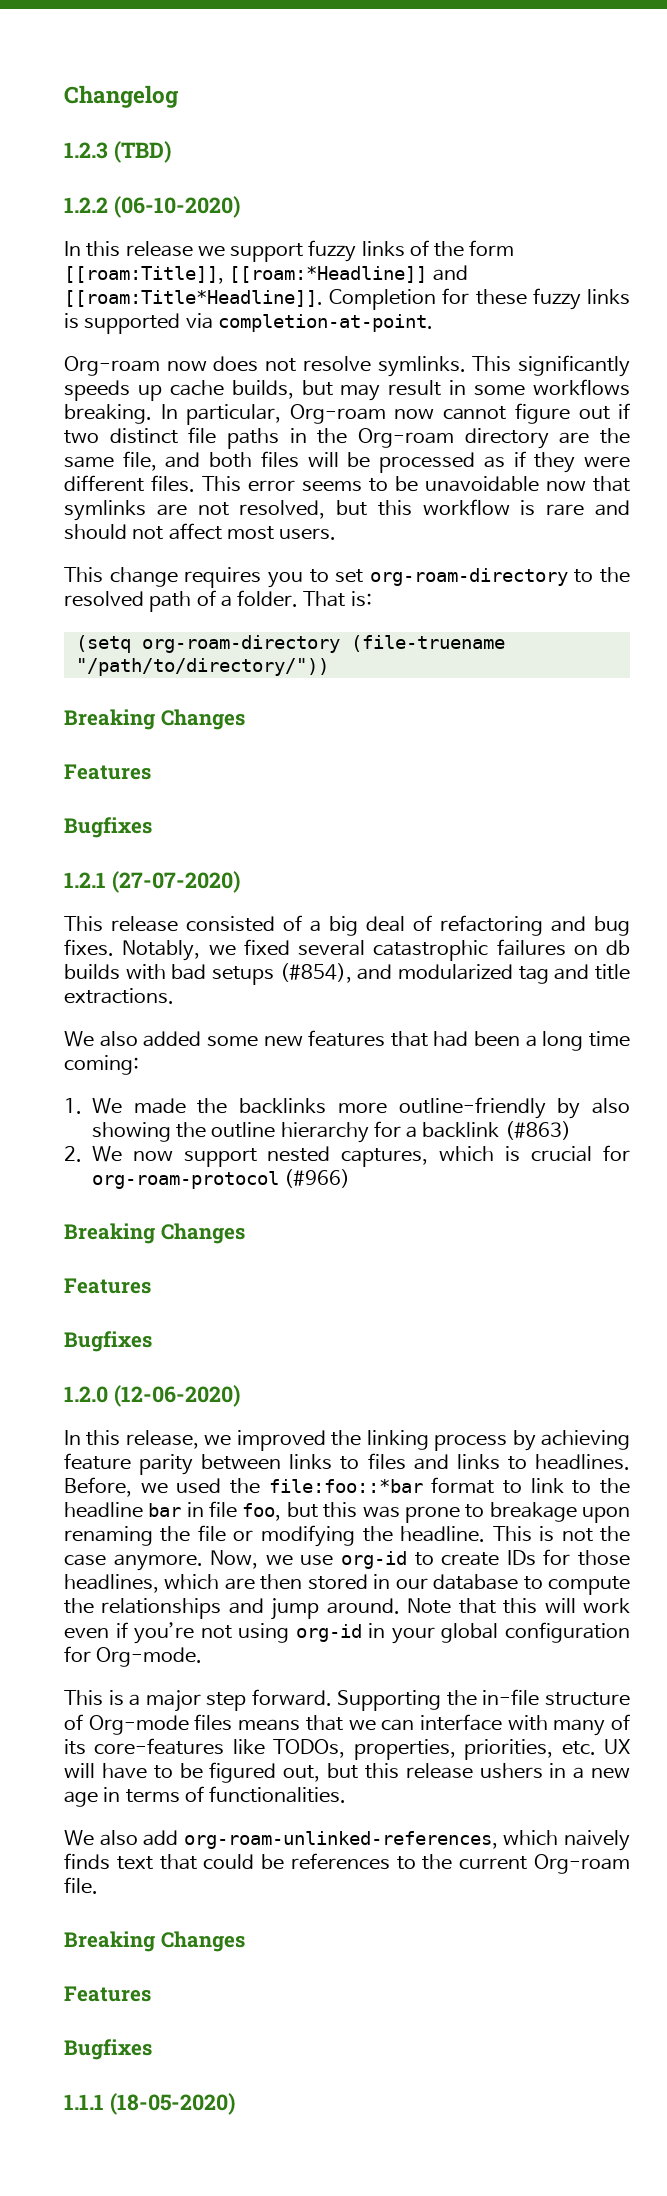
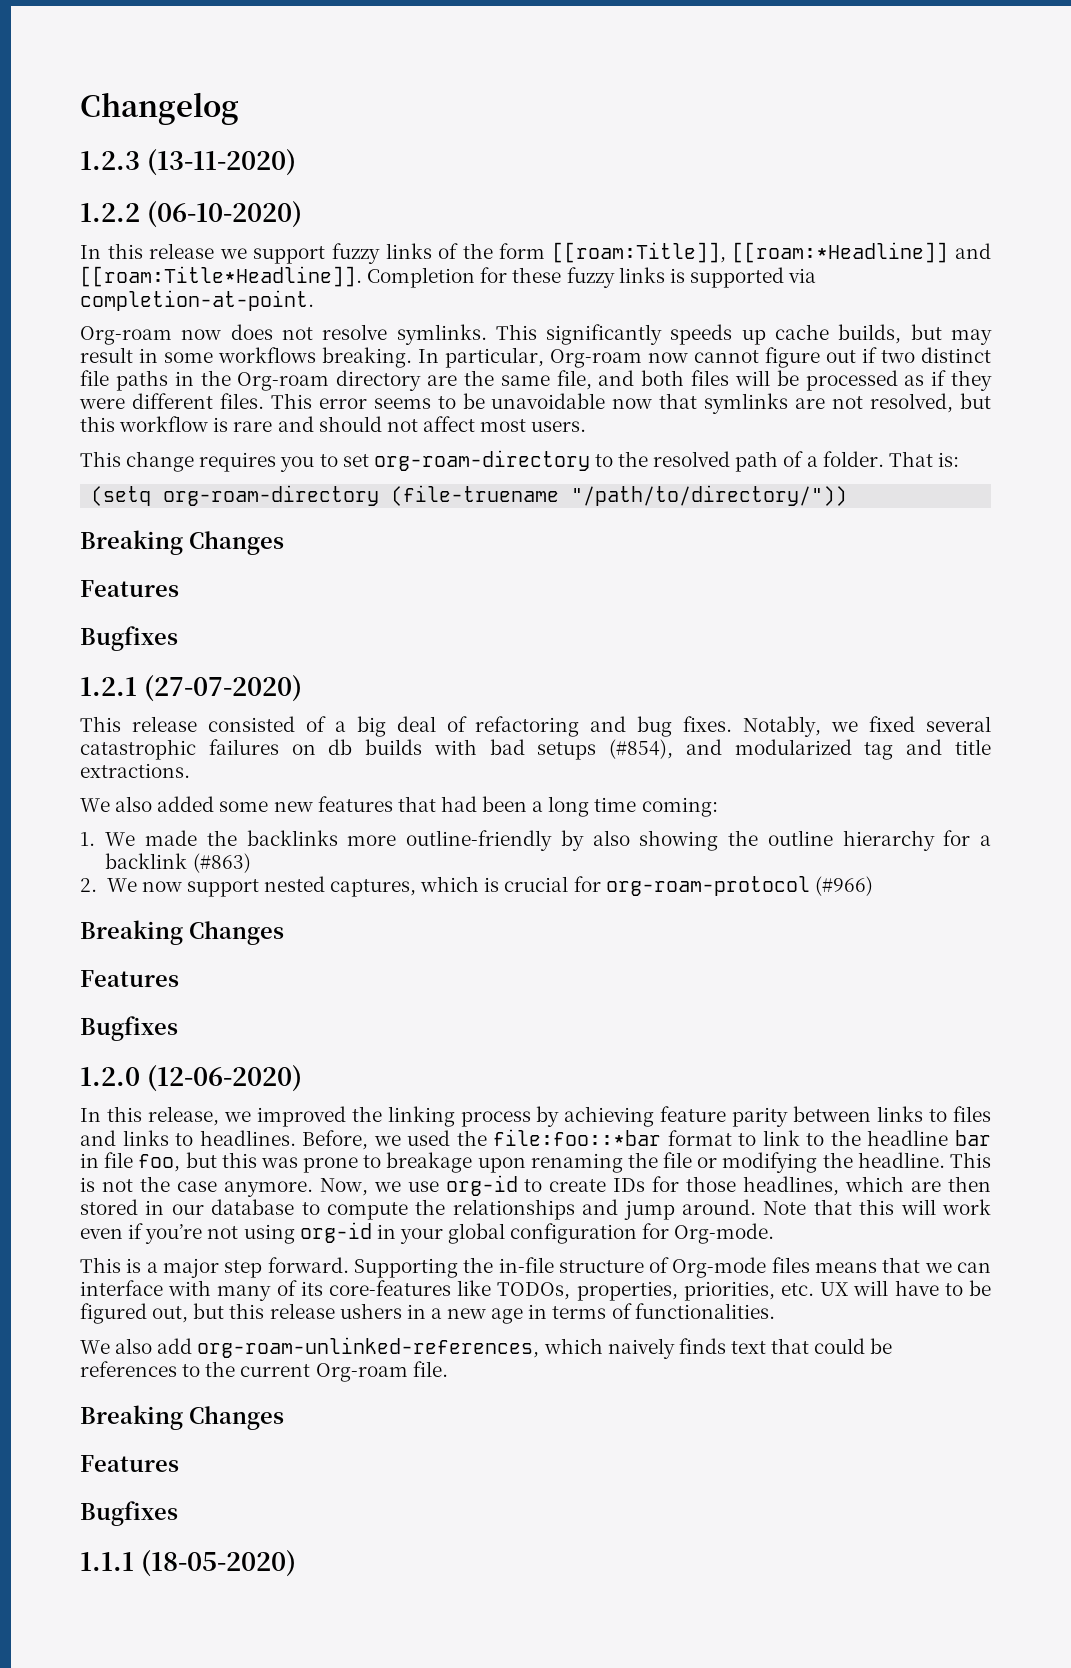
[113,141,171,163] (TBD) -> [146,149,296,176] (13-11-2020)

